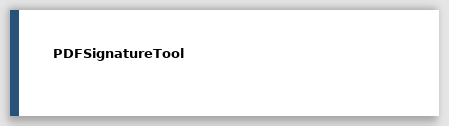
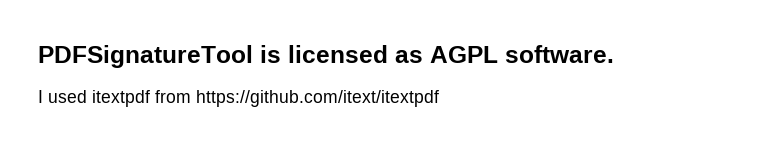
(184, 54) none -> [260,45,614,63] [38,90,439,107] is licensed as AGPL software. // I used itextpdf from https://github.com/itext/itextpdf

